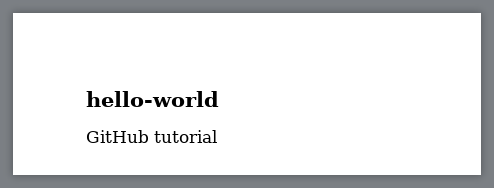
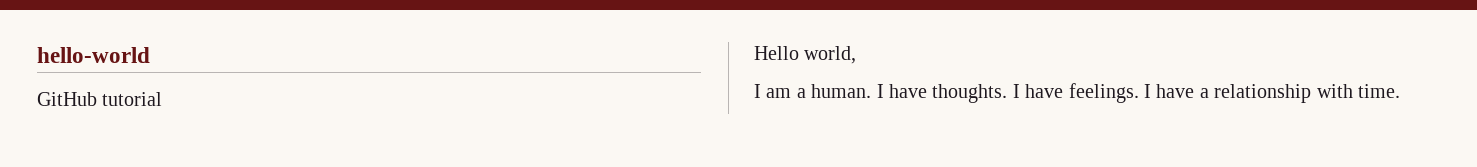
(217, 136) none -> [754,46,857,64] [754,83,1400,103] // Hello world, // I am a human. I have thoughts. I have feelings. I have a relationship with time.

